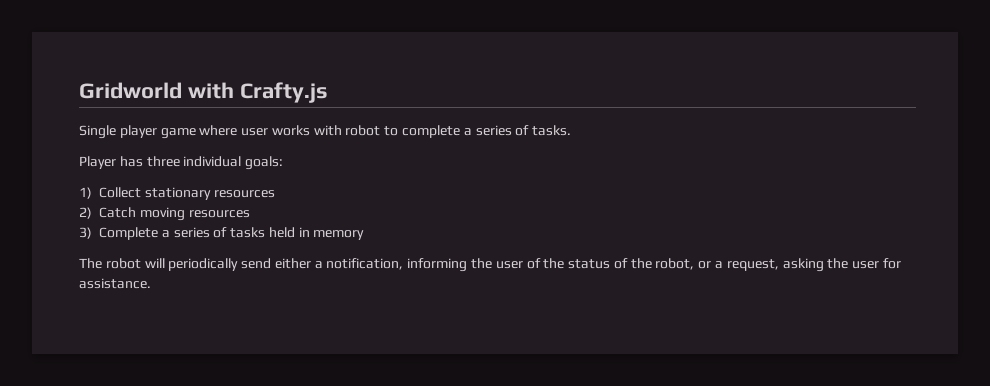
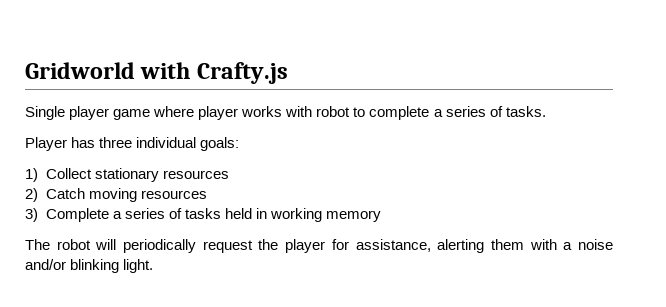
[241,128,269,136] user -> [198,106,239,120] player
(310, 232) none -> [269,208,322,222] working
[241,258,901,272] [79,278,151,289] send either a notification, informing the user of the status of the robot, or a request, asking the user for assistance. -> [202,239,613,253] [25,259,154,273] request the player for assistance, alerting them with a noise and/or blinking light.

